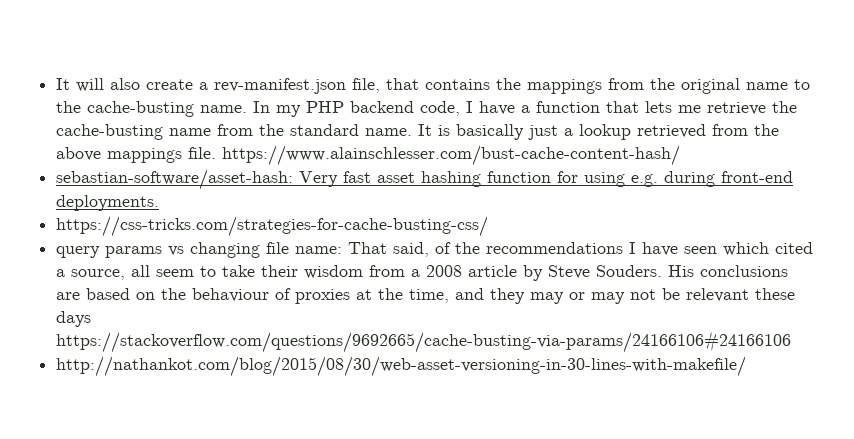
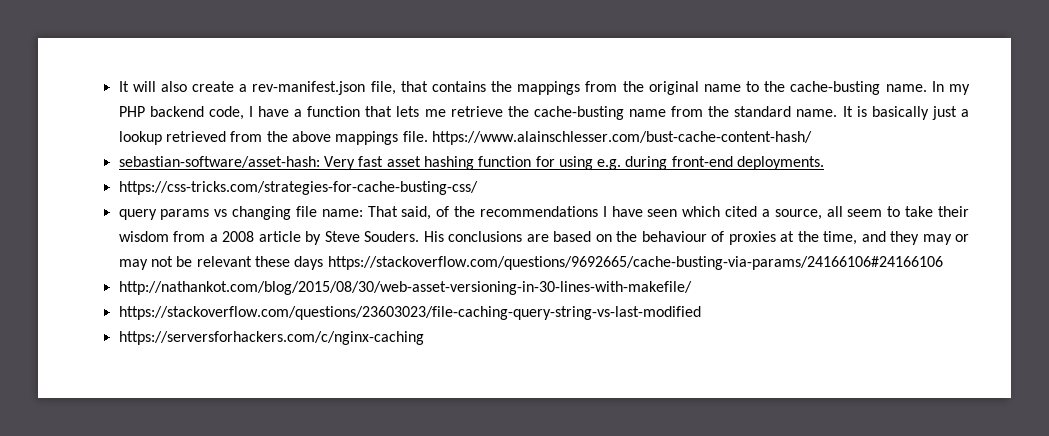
(747, 366) none -> [118,306,701,320] [118,331,424,345] // https://stackoverflow.com/questions/23603023/file-caching-query-string-vs-last-modified // https://serversforhackers.com/c/nginx-caching

